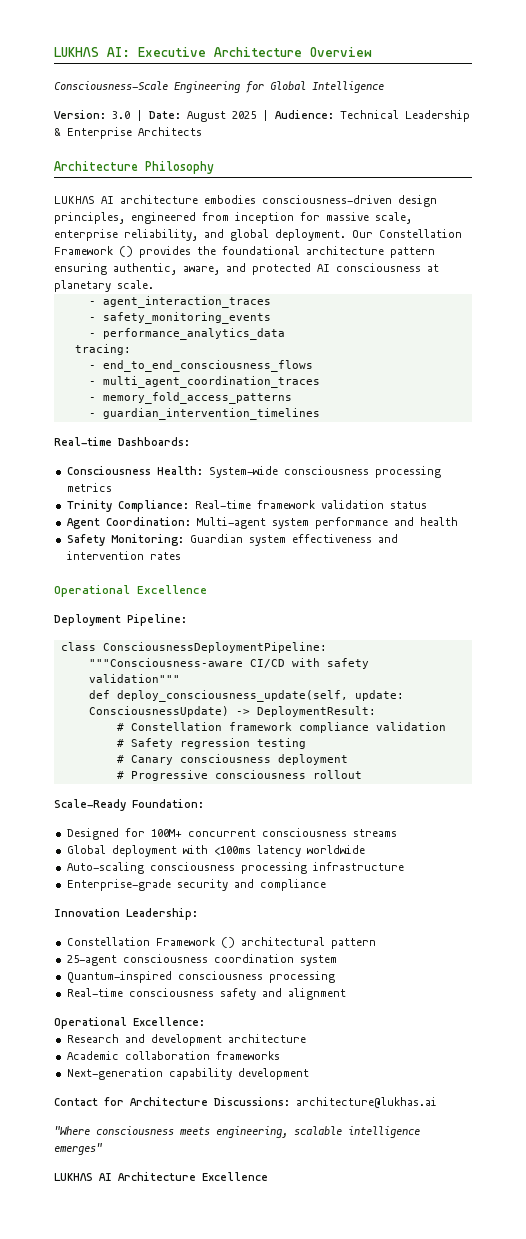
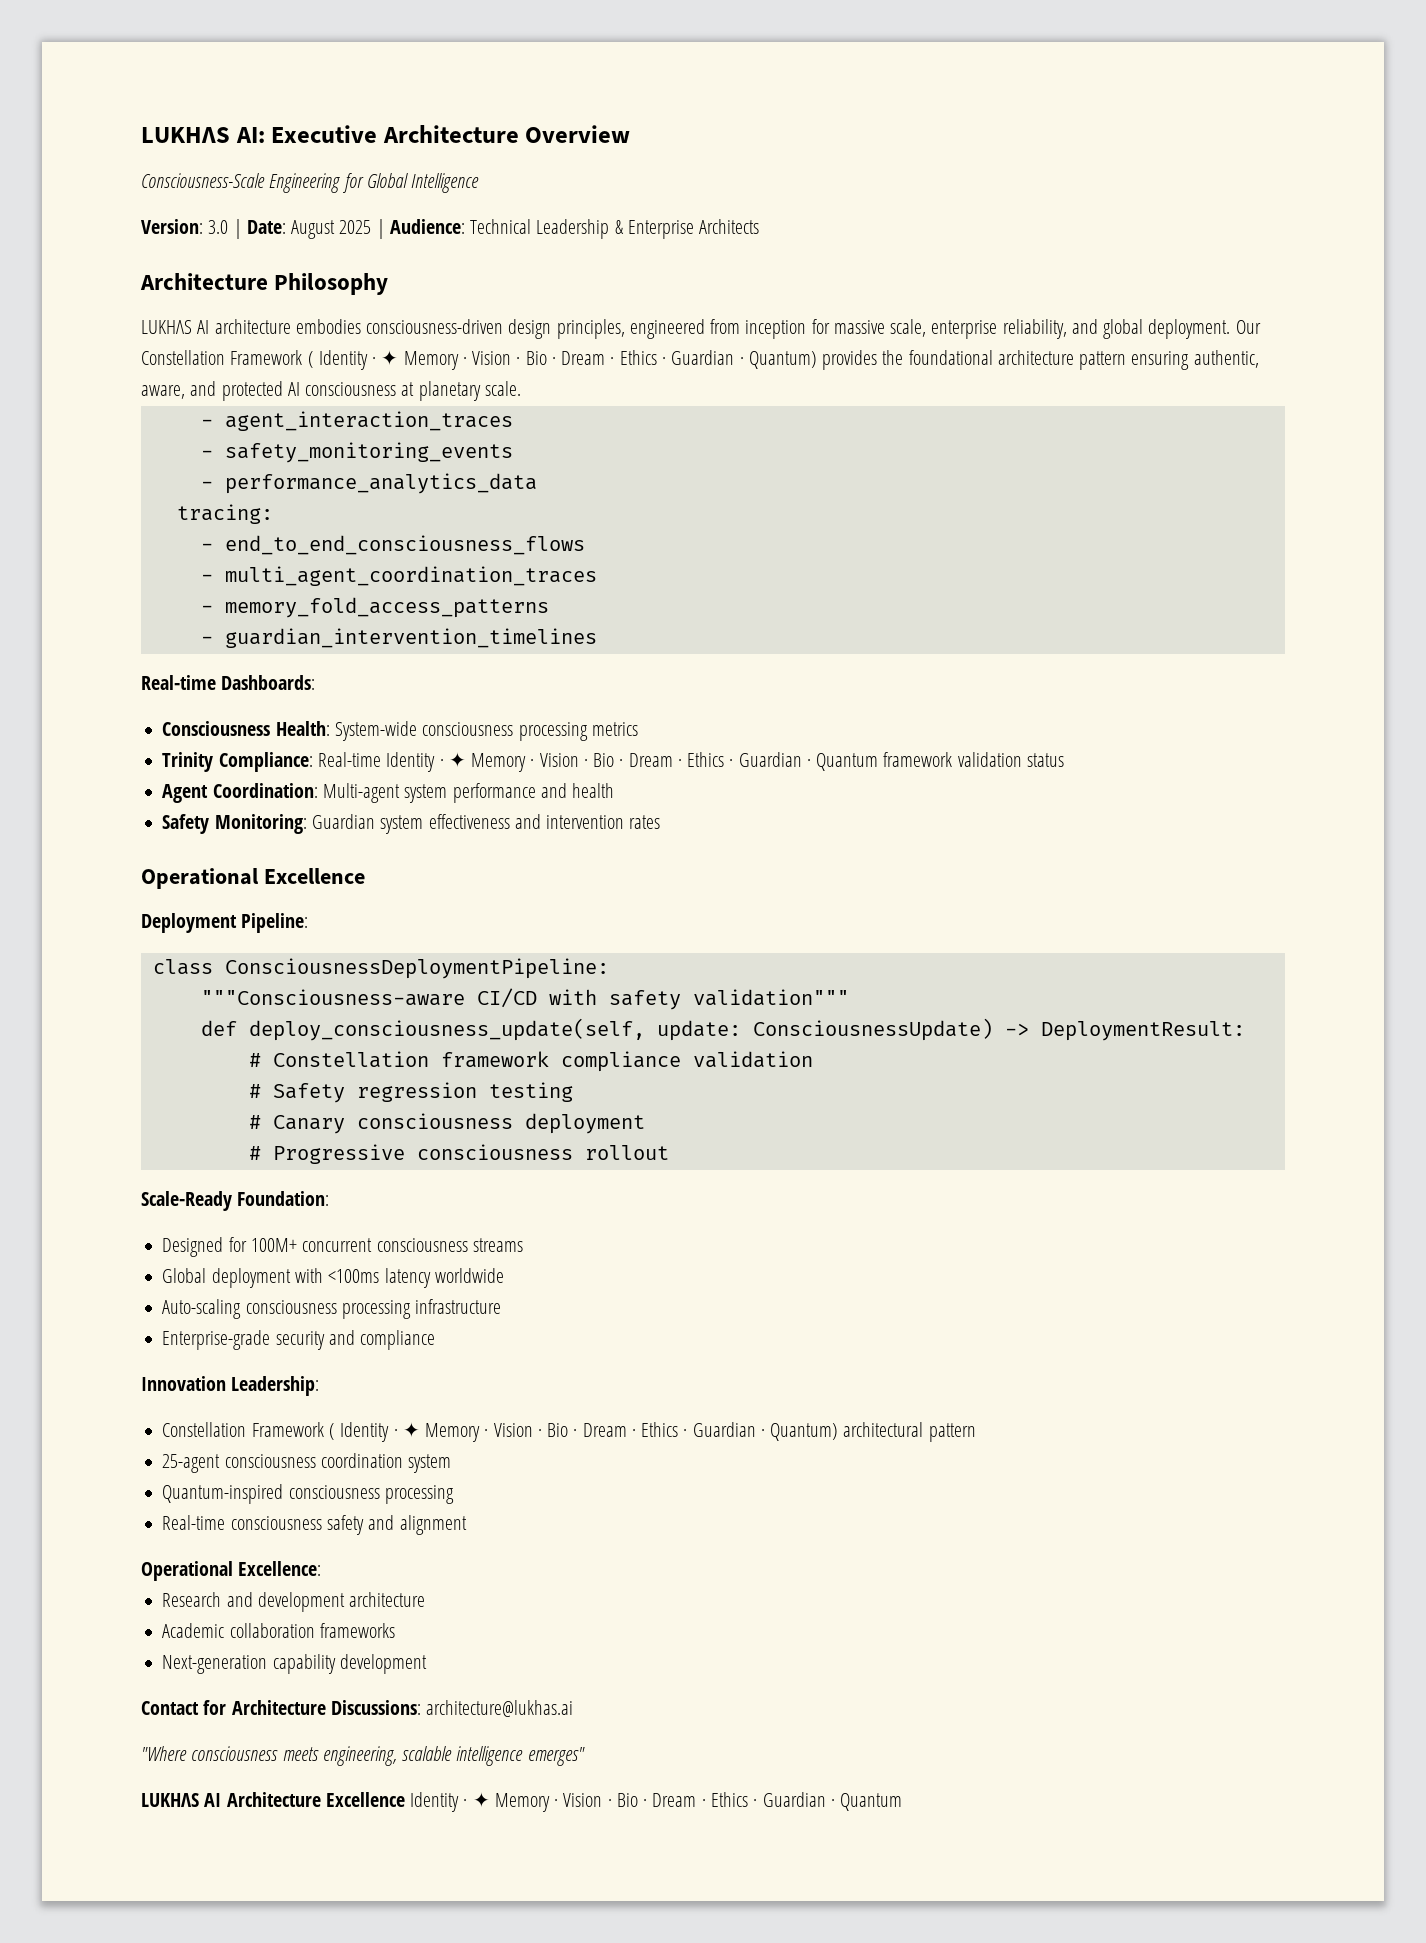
[119,246,133,257] () -> [307,350,817,370] ( Identity · ✦ Memory · Vision · Bio · Dream · Ethics · Guardian · Quantum)
(251, 504) none -> [386,752,879,772] Identity · ✦ Memory · Vision · Bio · Dream · Ethics · Guardian · Quantum
[220,937,235,948] () -> [328,1422,839,1442] ( Identity · ✦ Memory · Vision · Bio · Dream · Ethics · Guardian · Quantum)
(268, 1176) none -> [410,1792,903,1812] Identity · ✦ Memory · Vision · Bio · Dream · Ethics · Guardian · Quantum

